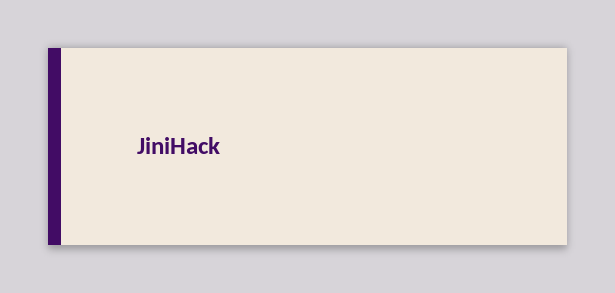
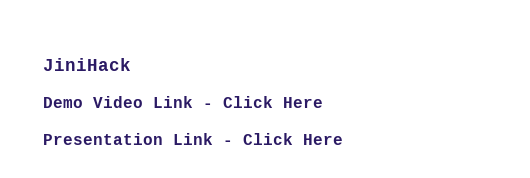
(220, 145) none -> [43,96,323,108] [43,133,343,145] // Demo Video Link - Click Here // Presentation Link - Click Here

